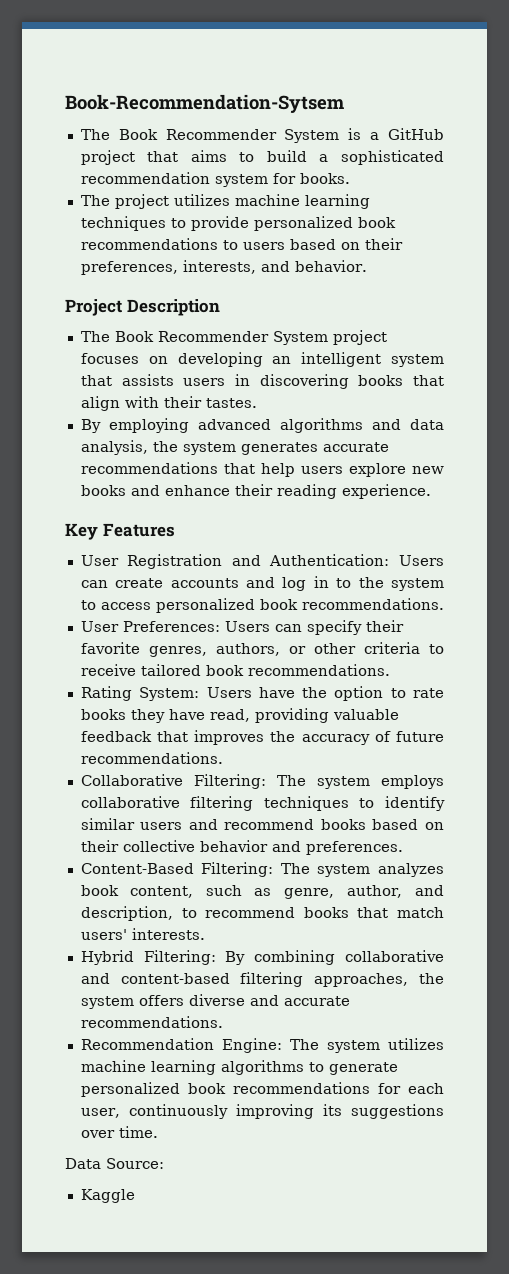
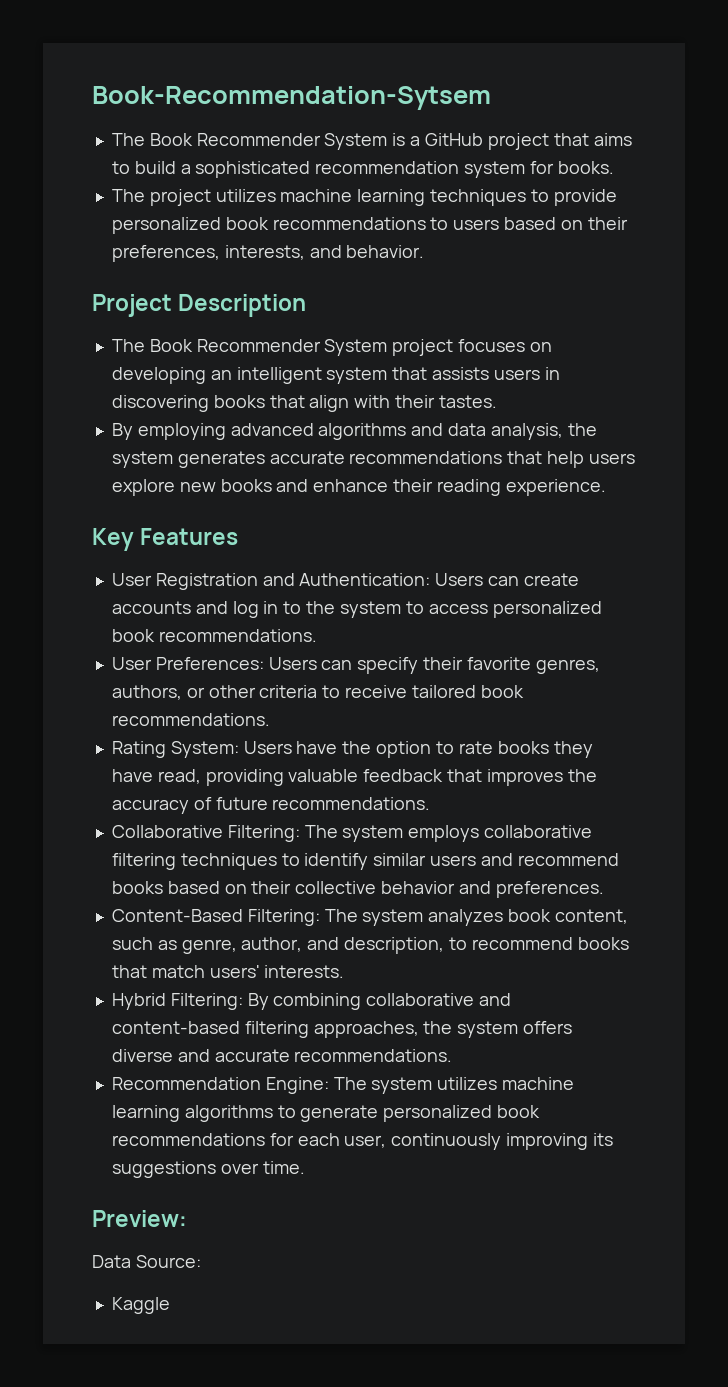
(158, 1132) none -> [92,1210,187,1227] // Preview:

